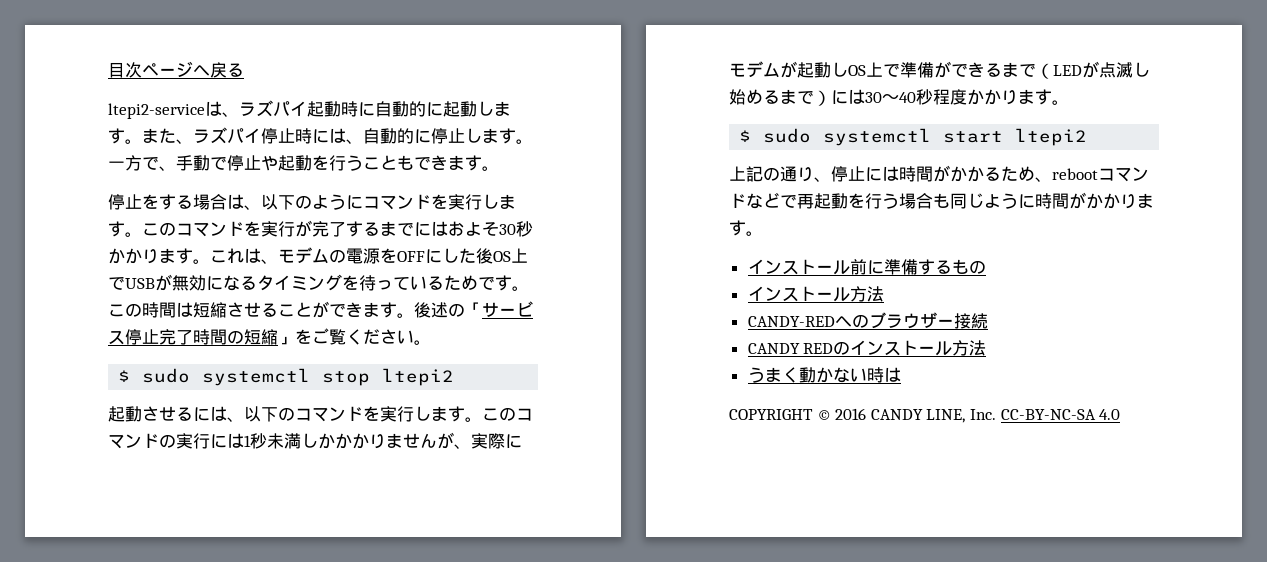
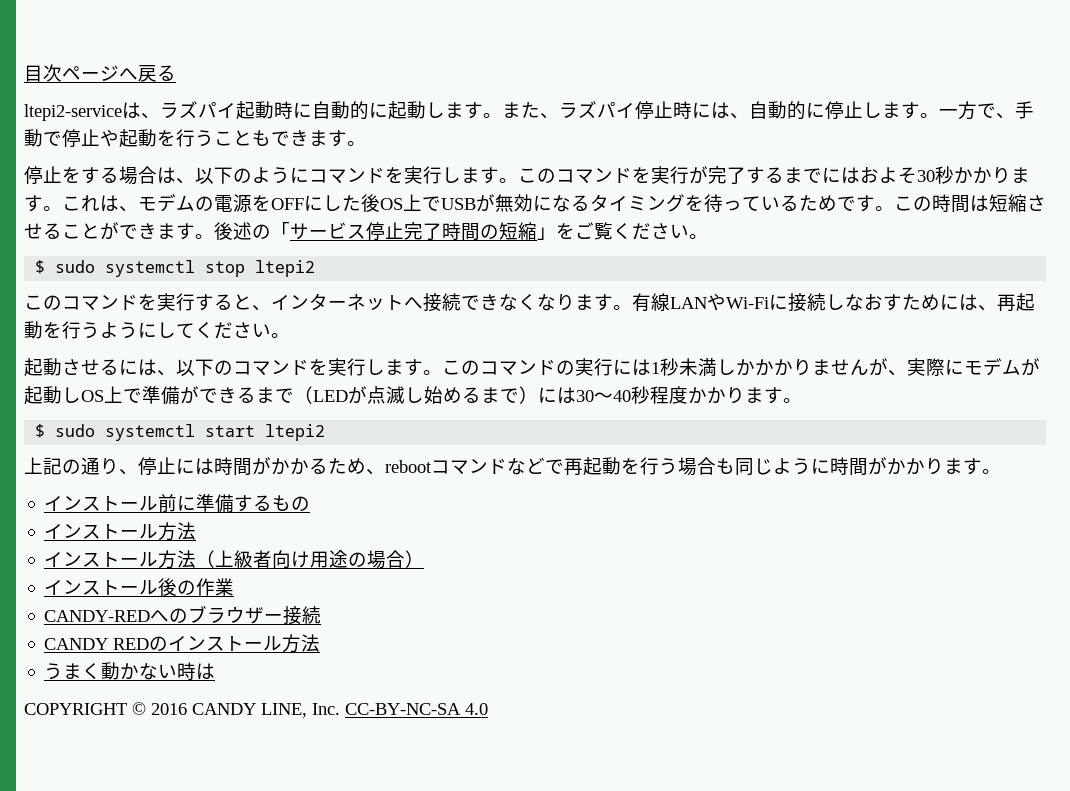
(455, 377) none -> [24,293,1035,312] [24,321,290,339] // このコマンドを実行すると、インターネットへ接続できなくなります。有線LANやWi-Fiに接続しなおすためには、再起動を行うようにしてください。
(884, 294) none -> [44,550,425,569] [44,578,235,596] // インストール方法（上級者向け用途の場合） // インストール後の作業

